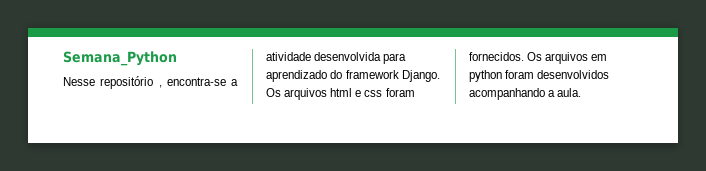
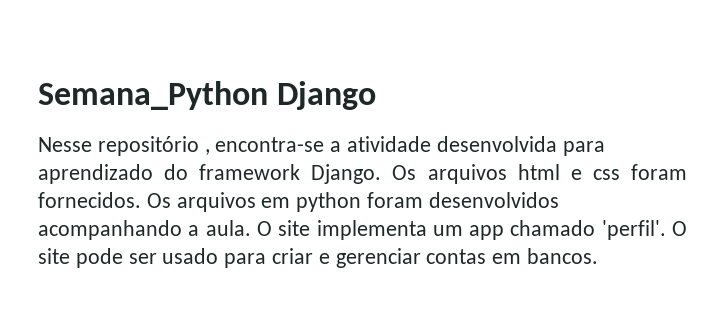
(177, 58) none -> [277,81,377,110] Django
(582, 92) none -> [256,220,687,240] [38,248,599,268] O site implementa um app chamado 'perfil'. O site pode ser usado para criar e gerenciar contas em bancos.

